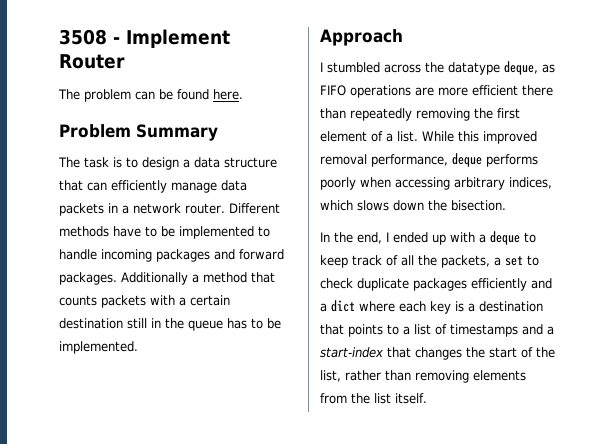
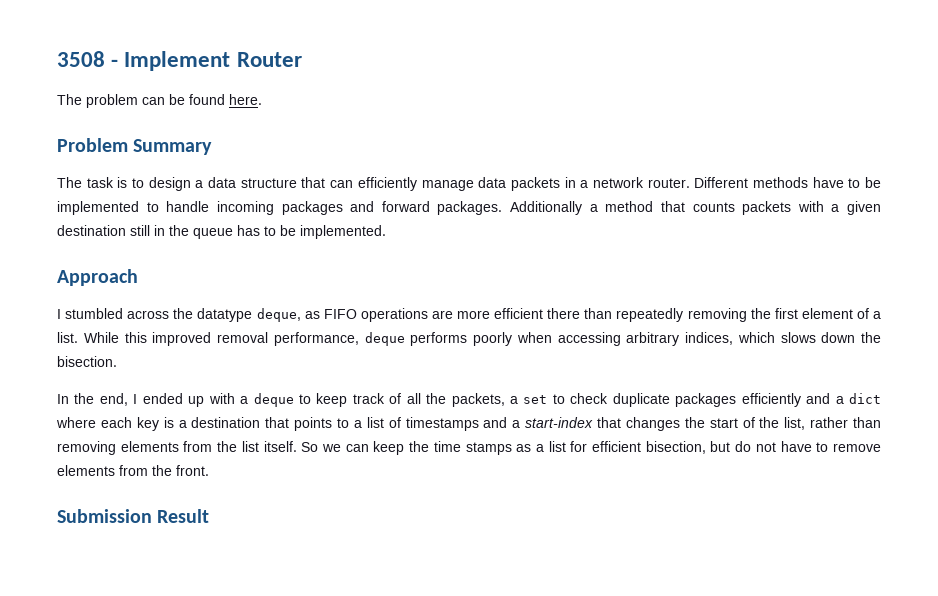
[190,295,230,306] certain -> [847,201,881,215] given
(427, 398) none -> [301,441,882,455] [57,465,209,476] [57,509,210,523] So we can keep the time stamps as a list for efficient bisection, but do not have to remove elements from the front. // Submission Result

